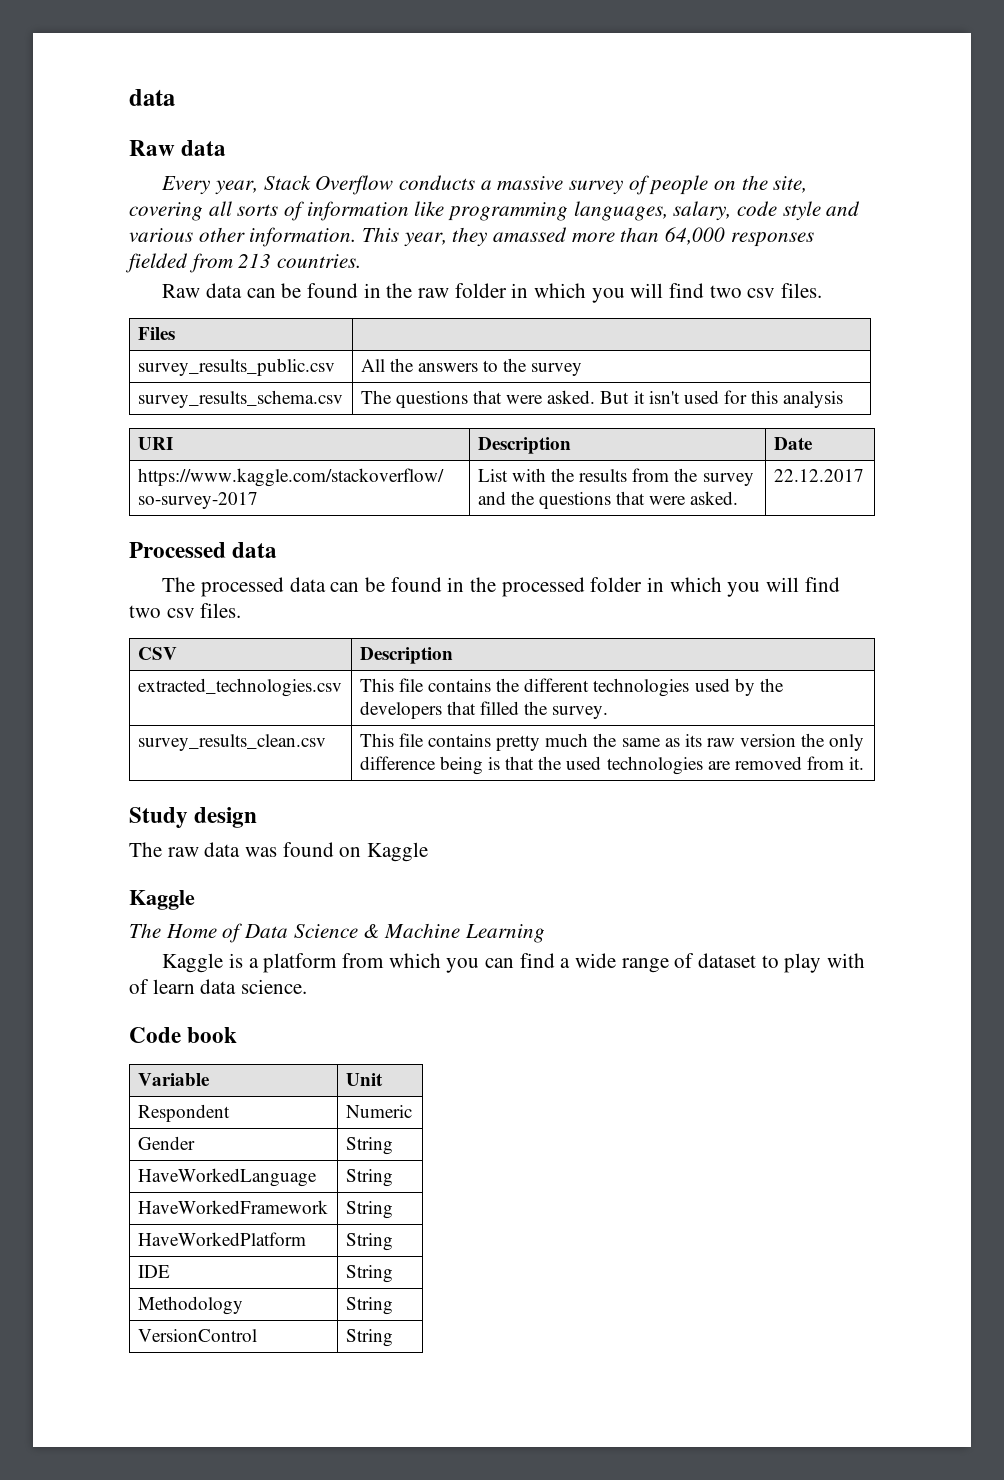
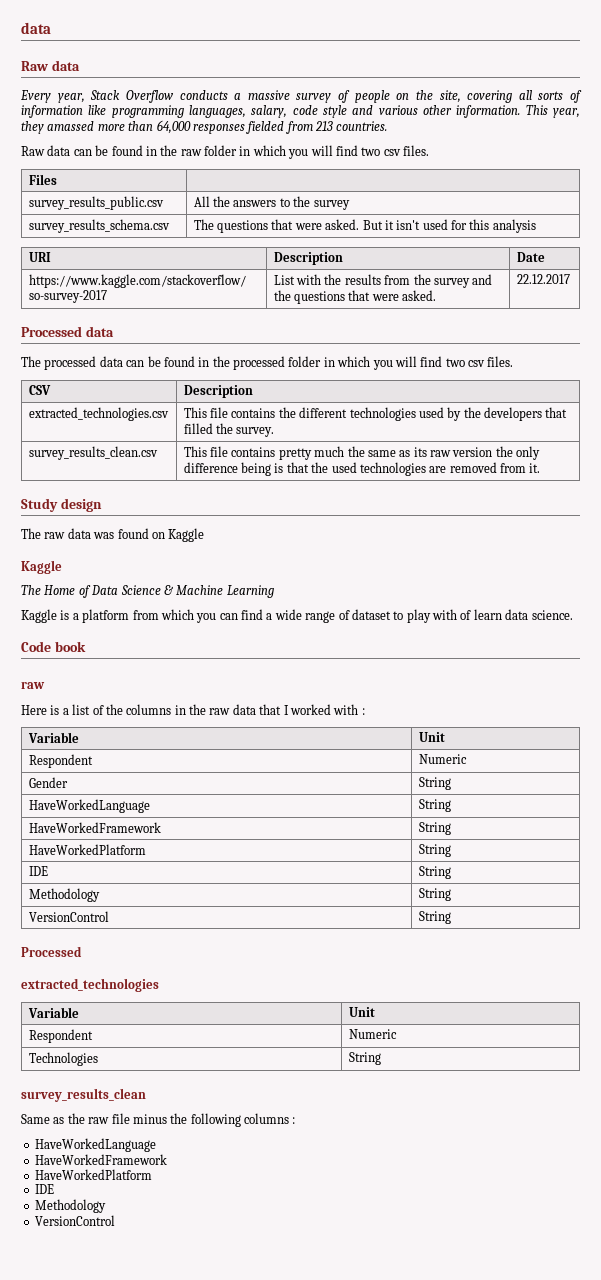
(238, 1035) none -> [21,682,45,689] [21,704,365,715] // raw // Here is a list of the columns in the raw data that I worked with :
(393, 1338) none -> [21,946,82,957] [21,978,159,992] [27,1007,79,1018] [348,1007,375,1017] [28,1029,93,1043] [348,1029,397,1039] [28,1052,98,1066] [348,1052,381,1065] [21,1088,146,1102] [21,1113,296,1127] [34,1138,156,1152] [34,1154,167,1165] [34,1169,152,1180] [34,1184,54,1194] [34,1199,106,1213] [34,1215,115,1226] // Processed // extracted_technologies // Variable | Unit // Respondent | Numeric // Technologies | String // survey_results_clean // Same as the raw file minus the following columns : // HaveWorkedLanguage // HaveWorkedFramework // HaveWorkedPlatform // IDE // Methodology // VersionControl

